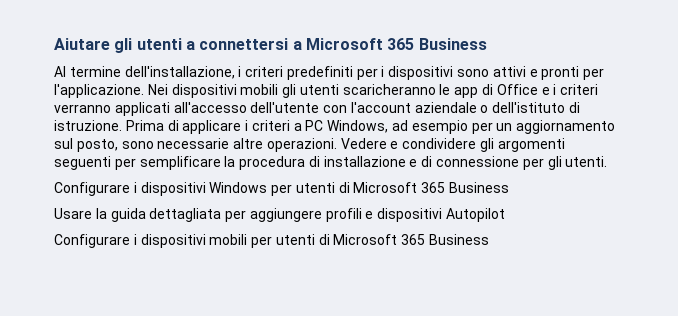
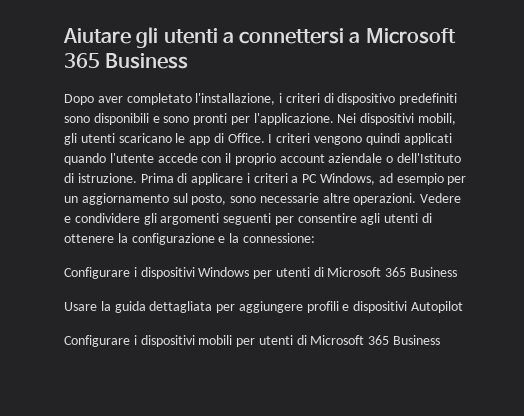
[54,66,538,80] Al termine dell'installazione, i criteri predefiniti per i dispositivi sono attivi e -> [64,93,458,105] [64,113,190,125] Dopo aver completato l'installazione, i criteri di dispositivo predefiniti sono disponibili e sono
[240,84,436,98] mobili gli utenti scaricheranno -> [418,113,457,125] [64,133,172,145] mobili, gli utenti scaricano
[496,84,599,95] [54,102,411,116] Office e i criteri verranno applicati all'accesso dell'utente con l'account -> [227,133,452,145] [64,153,325,165] Office. I criteri vengono quindi applicati quando l'utente accede con il proprio account
[492,102,566,113] dell'istituto -> [397,153,462,163] dell'Istituto
[139,156,608,170] semplificare la procedura di installazione e di connessione per gli utenti. -> [297,213,433,225] [64,233,315,245] consentire agli utenti di ottenere la configurazione e la connessione:

